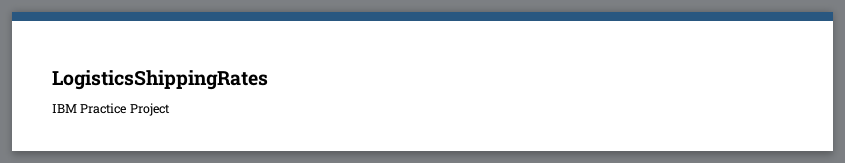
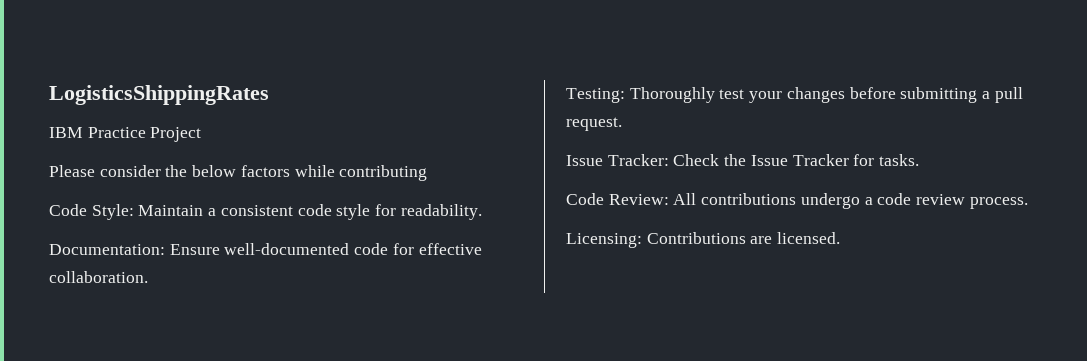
(170, 109) none -> [49,165,428,181] [49,204,482,220] [49,243,482,255] [49,271,148,283] [566,87,1023,103] [566,117,622,131] [566,154,920,166] [566,193,1028,209] [566,232,841,248] // Please consider the below factors while contributing // Code Style: Maintain a consistent code style for readability. // Documentation: Ensure well-documented code for effective collaboration. // Testing: Thoroughly test your changes before submitting a pull request. // Issue Tracker: Check the Issue Tracker for tasks. // Code Review: All contributions undergo a code review process. // Licensing: Contributions are licensed.

